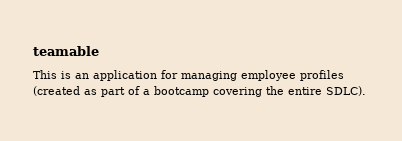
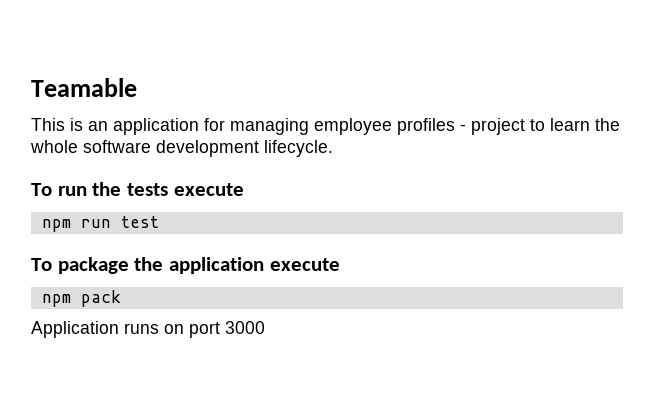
[33,46,99,56] teamable -> [31,78,137,97] Teamable
[33,86,366,97] (created as part of a bootcamp covering the entire SDLC). -> [460,118,620,135] [30,140,333,157] [31,182,244,196] [41,216,159,232] [31,257,340,274] [41,290,121,307] [31,321,265,338] - project to learn the whole software development lifecycle. // To run the tests execute // npm run test // To package the application execute // npm pack // Application runs on port 3000

